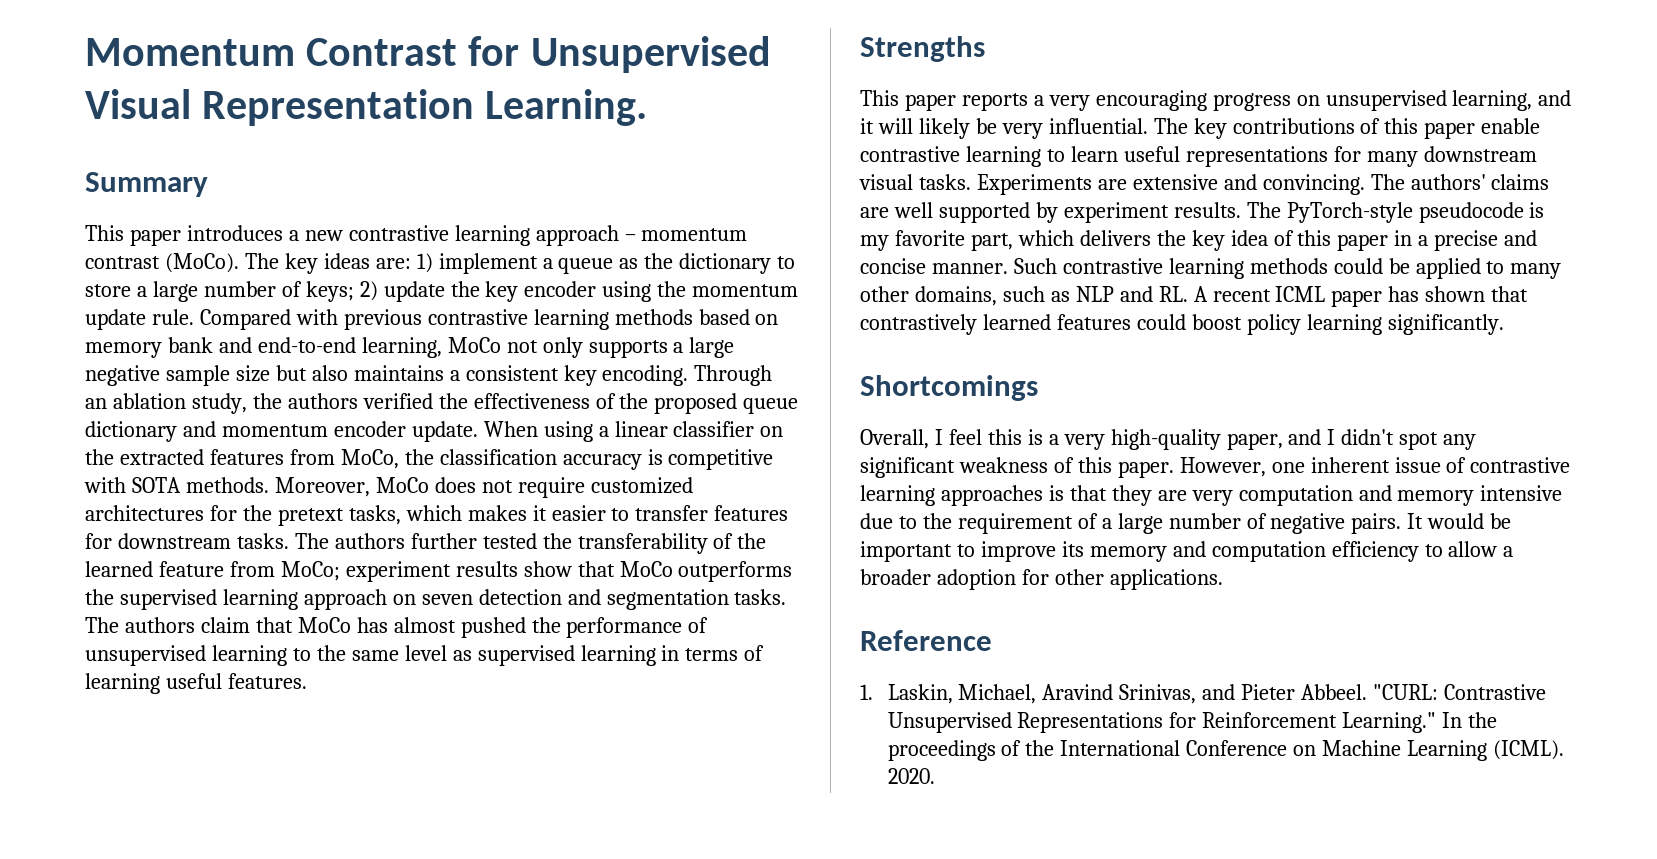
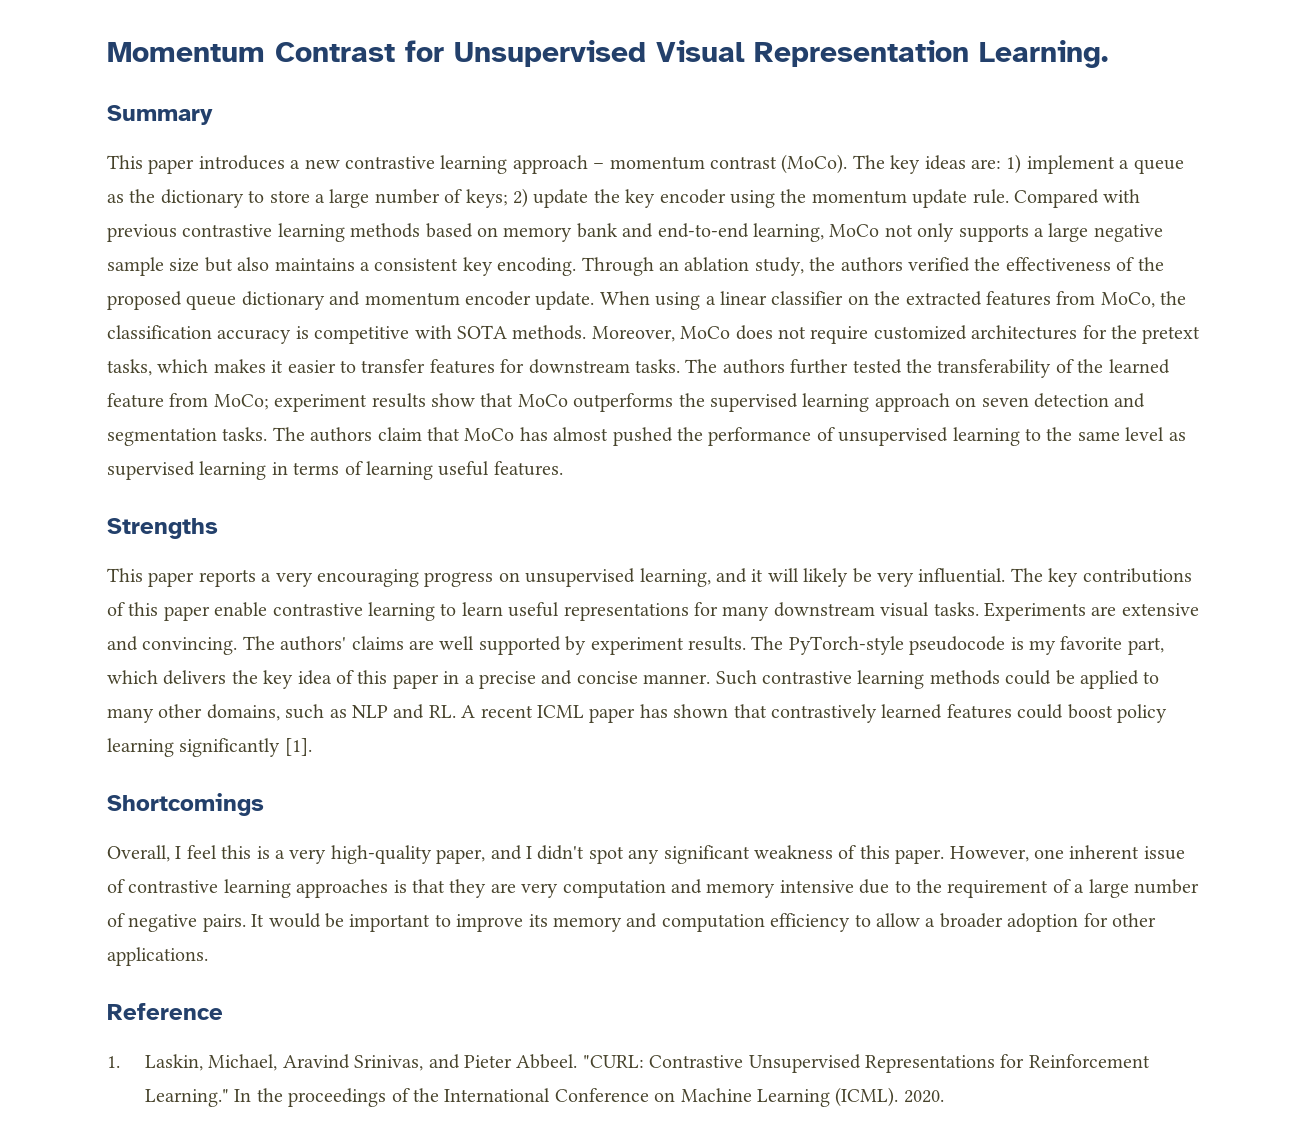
[1387,314,1504,335] significantly. -> [179,738,312,757] significantly [1].

